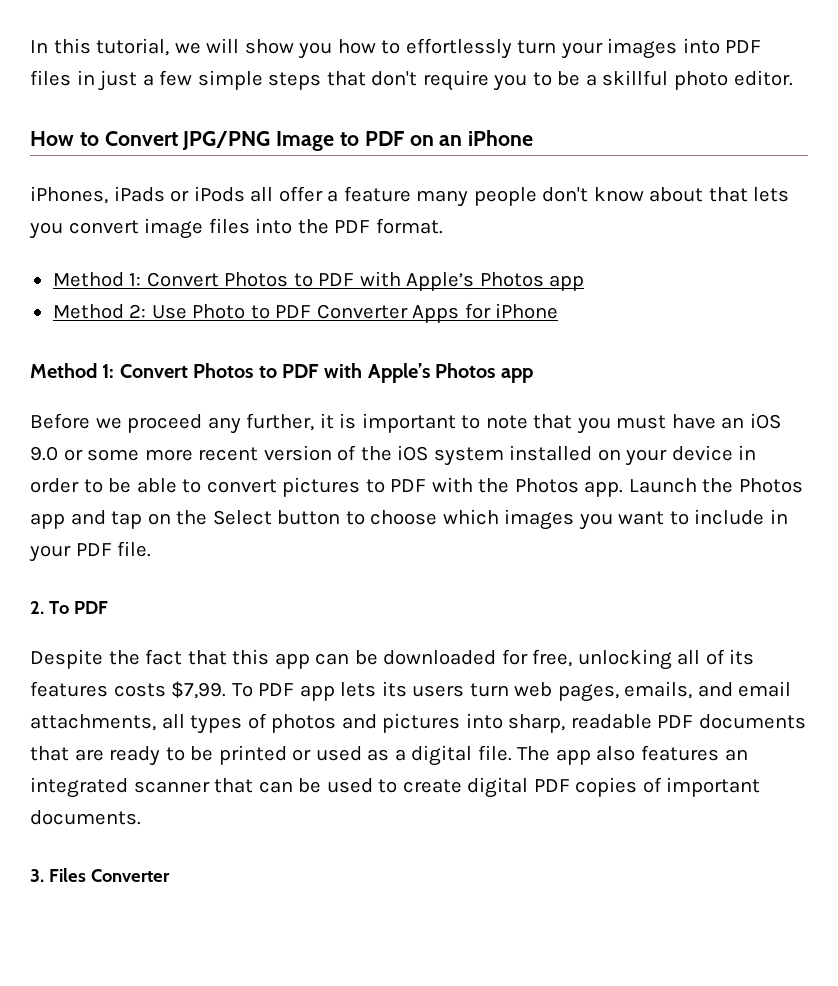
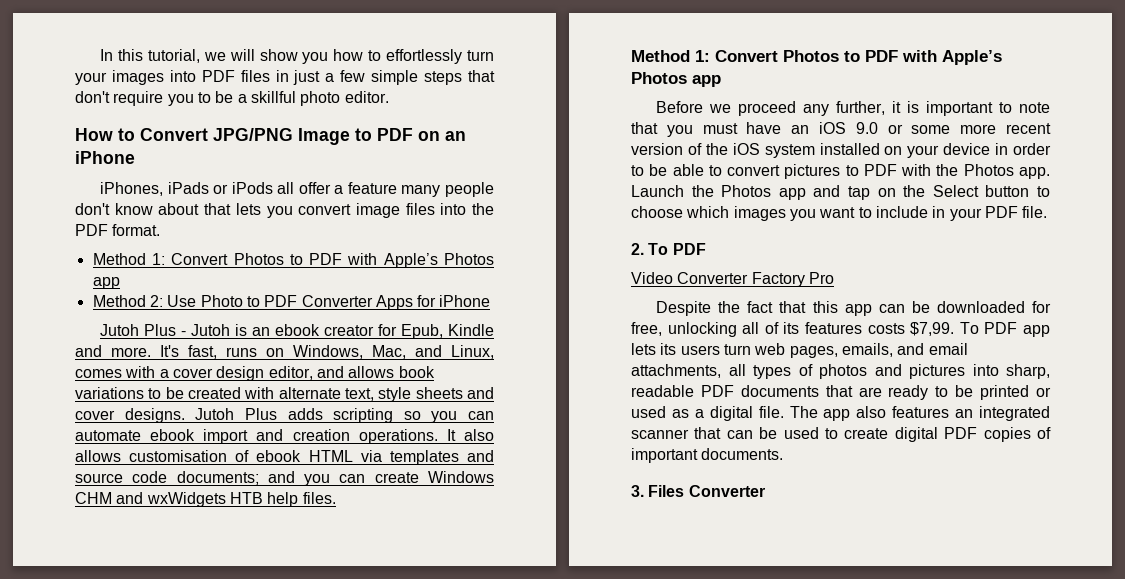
(559, 311) none -> [100,324,495,339] [75,345,494,359] [75,366,435,381] [75,387,494,402] [75,408,494,423] [75,429,495,444] [75,450,495,465] [75,471,494,486] [75,492,336,507] // Jutoh Plus - Jutoh is an ebook creator for Epub, Kindle and more. It's fast, runs on Windows, Mac, and Linux, comes with a cover design editor, and allows book variations to be created with alternate text, style sheets and cover designs. Jutoh Plus adds scripting so you can automate ebook import and creation operations. It also allows customisation of ebook HTML via templates and source code documents; and you can create Windows CHM and wxWidgets HTB help files.
(108, 607) none -> [631,272,834,287] // Video Converter Factory Pro

